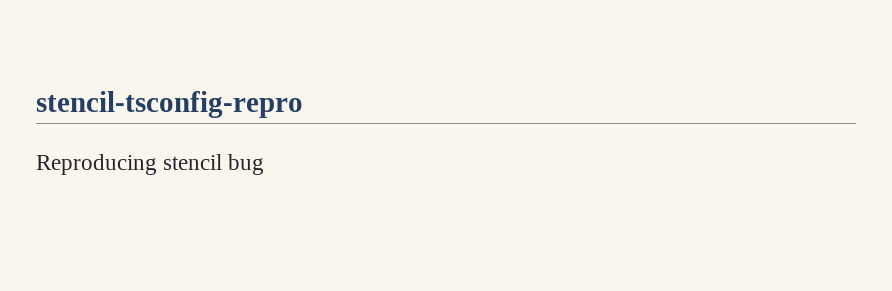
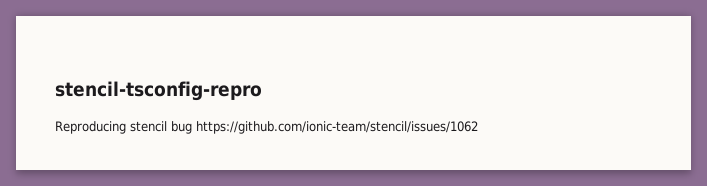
(265, 164) none -> [196,121,478,134] https://github.com/ionic-team/stencil/issues/1062

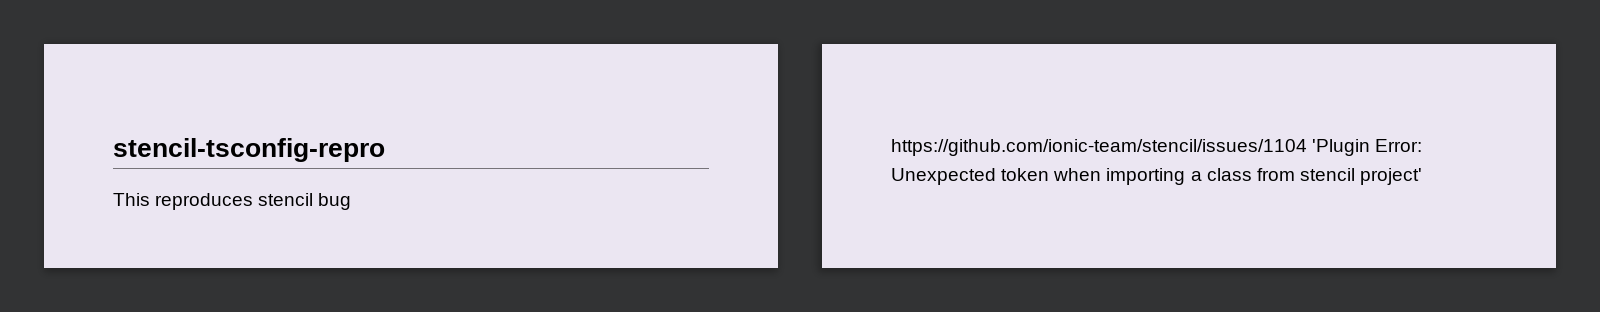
[55,121,478,134] Reproducing stencil bug https://github.com/ionic-team/stencil/issues/1062 -> [113,193,352,210] [891,139,1423,156] [891,168,1423,185] This reproduces stencil bug https://github.com/ionic-team/stencil/issues/1104 'Plugin Error: Unexpected token when importing a class from stencil project'

